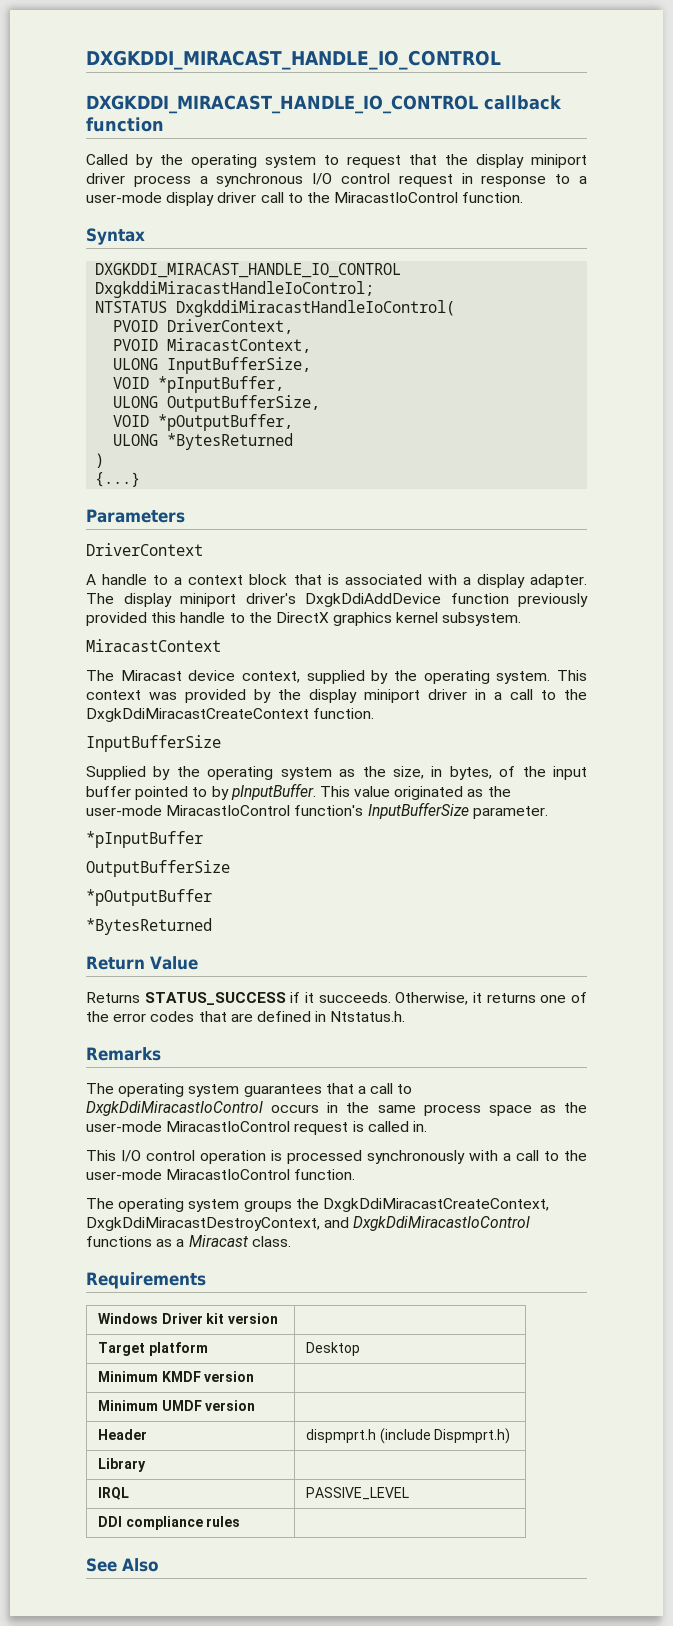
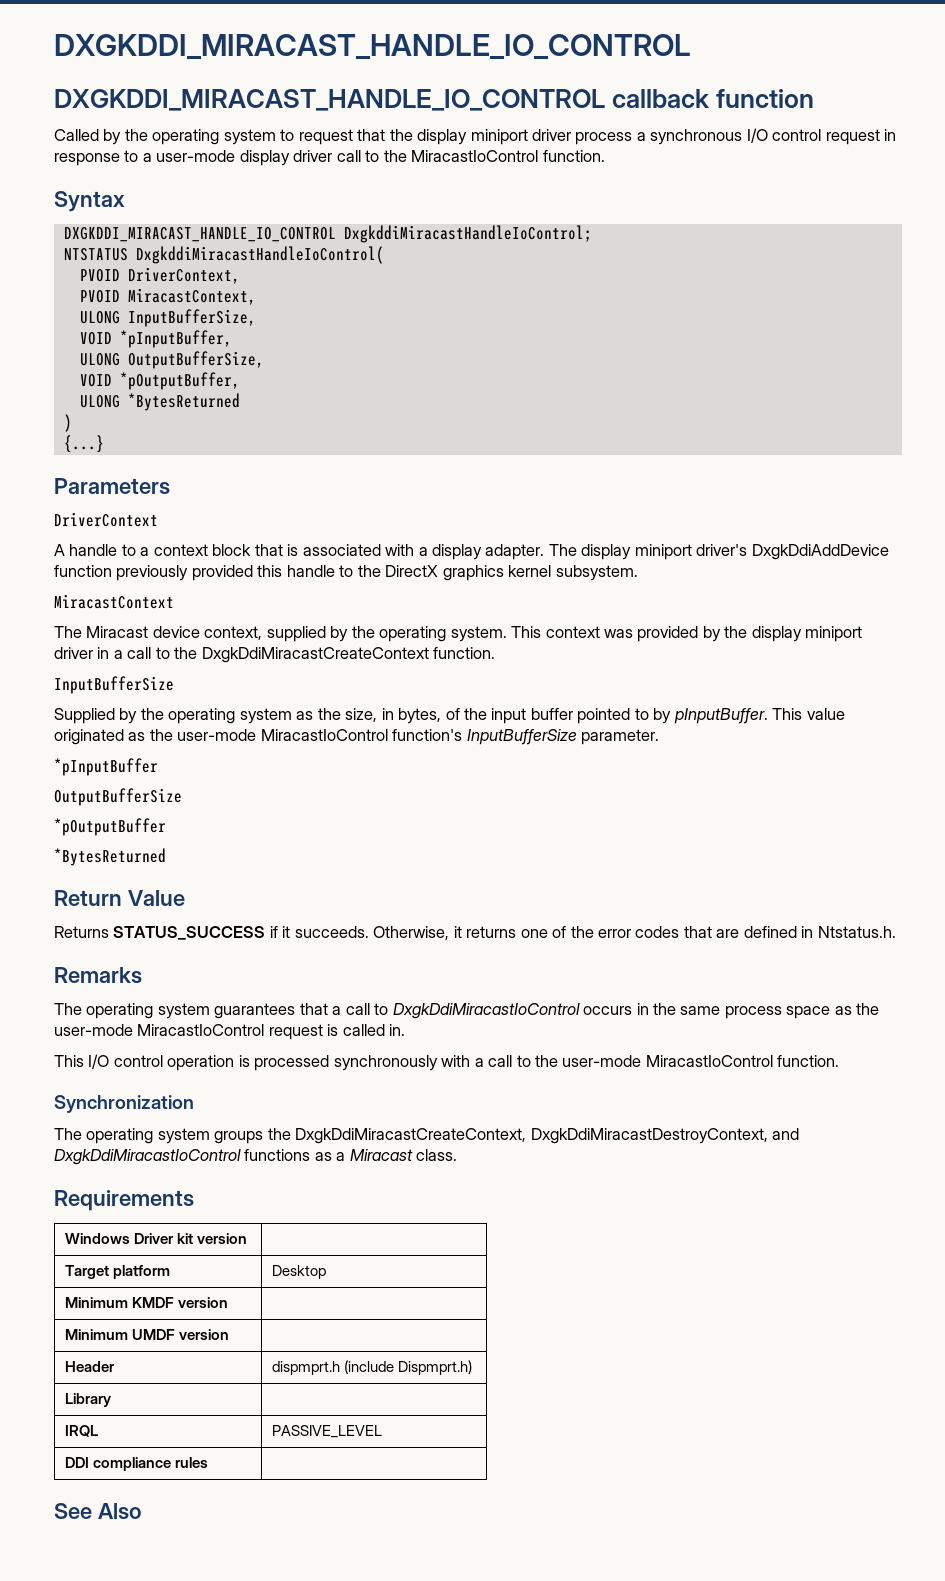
(356, 1174) none -> [54,1095,194,1113] // Synchronization

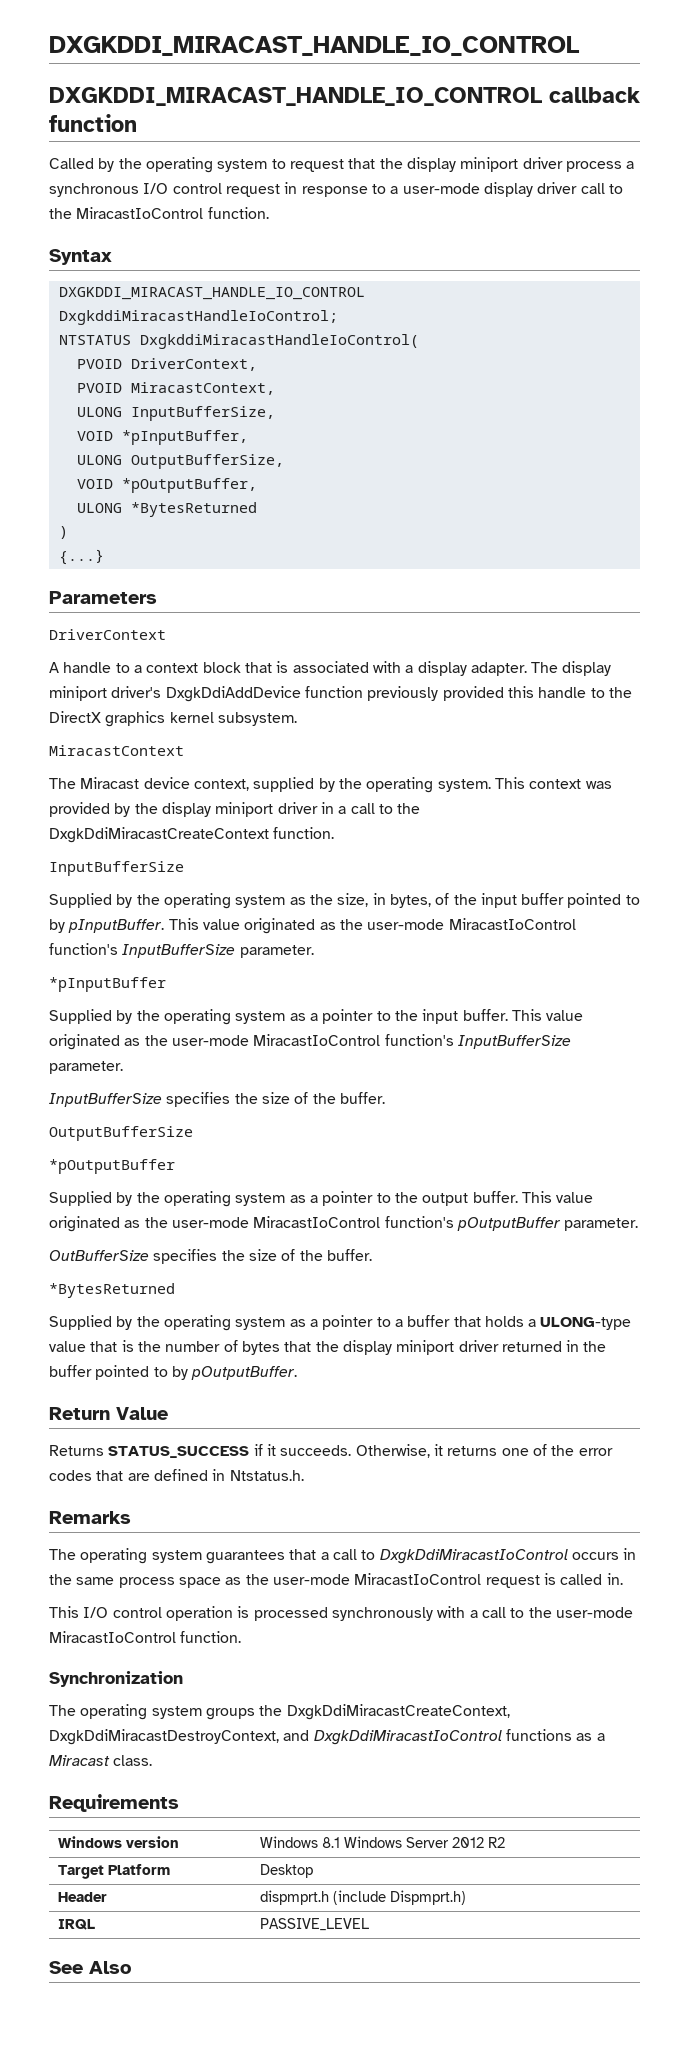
[54,788,182,806] [54,818,166,836] [54,848,166,866] OutputBufferSize // *pOutputBuffer // *BytesReturned -> [49,1009,584,1025] [49,1034,571,1050] [49,1061,123,1074] [49,1092,385,1107] [49,1126,193,1141] [49,1159,175,1174] [49,1191,594,1207] [49,1216,639,1232] [49,1249,372,1264] [49,1283,175,1298] [49,1315,632,1331] [49,1340,607,1355] [49,1365,298,1380] Supplied by the operating system as a pointer to the input buffer. This value originated as the user-mode MiracastIoControl function's InputBufferSize parameter. // InputBufferSize specifies the size of the buffer. // OutputBufferSize // *pOutputBuffer // Supplied by the operating system as a pointer to the output buffer. This value originated as the user-mode MiracastIoControl function's pOutputBuffer parameter. // OutBufferSize specifies the size of the buffer. // *BytesReturned // Supplied by the operating system as a pointer to a buffer that holds a ULONG-type value that is the number of bytes that the display miniport driver returned in the buffer pointed to by pOutputBuffer.
[133,1233,247,1244] Driver kit version | -> [125,1836,179,1848] [259,1836,505,1848] version | Windows 8.1 Windows Server 2012 R2
[112,1265,170,1279] platform -> [107,1864,170,1875] Platform
[64,1297,228,1308] [64,1329,229,1340] // Minimum KMDF version | // Minimum UMDF version | -> (313, 1871) none
[64,1393,111,1407] // Library | -> (466, 1897) none
[64,1457,208,1471] // DDI compliance rules | -> (369, 1924) none

